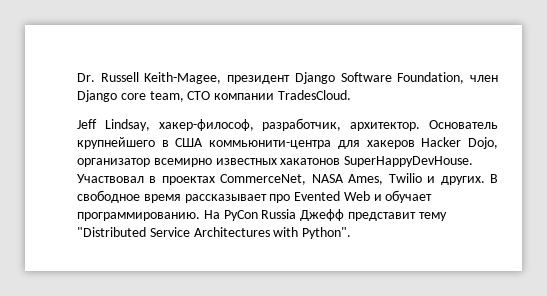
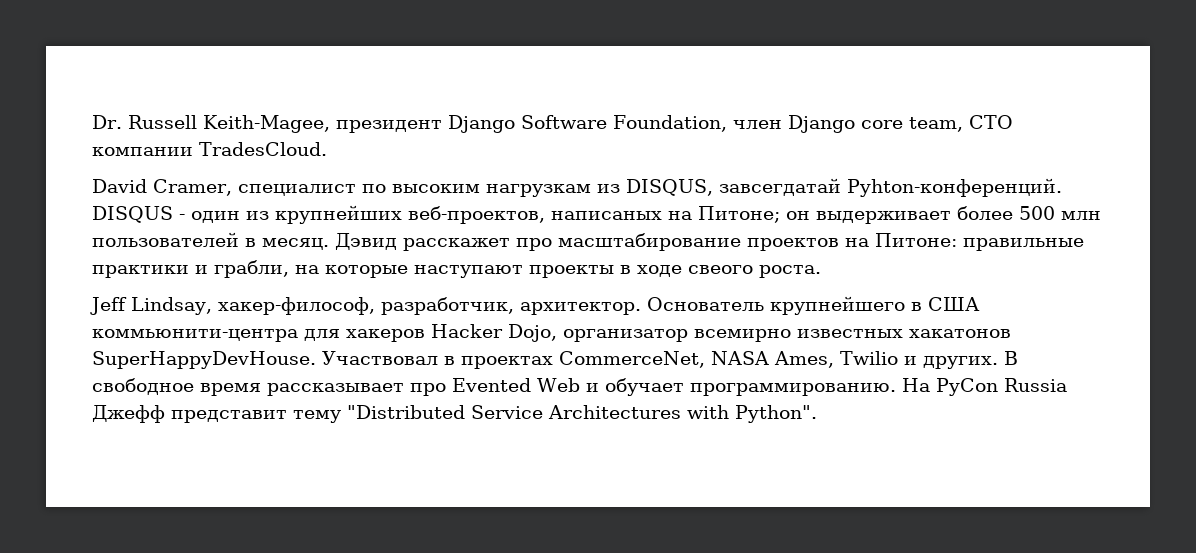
(351, 95) none -> [92,178,1062,197] [92,205,1101,224] [92,232,1084,251] [92,260,821,278] // David Cramer, специалист по высоким нагрузкам из DISQUS, завсегдатай Pyhton-конференций. DISQUS - один из крупнейших веб-проектов, написаных на Питоне; он выдерживает более 500 млн пользователей в месяц. Дэвид расскажет про масштабирование проектов на Питоне: правильные практики и грабли, на которые наступают проекты в ходе свеого роста.

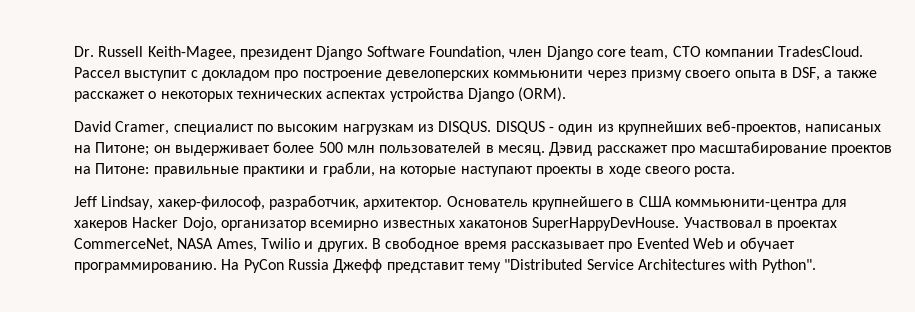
(327, 149) none -> [74,67,877,81] [74,87,567,102] Рассел выступит с докладом про построение девелоперских коммьюнити через призму своего опыта в DSF, а также расскажет о некоторых технических аспектах устройства Django (ORM).
[625,178,1062,197] DISQUS, завсегдатай Pyhton-конференций. -> [438,121,492,134] DISQUS.

